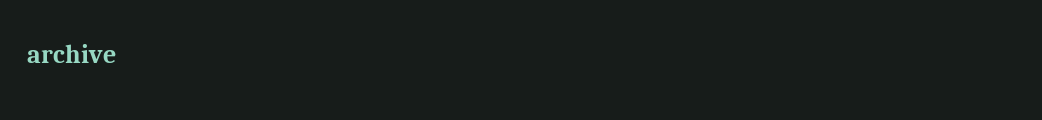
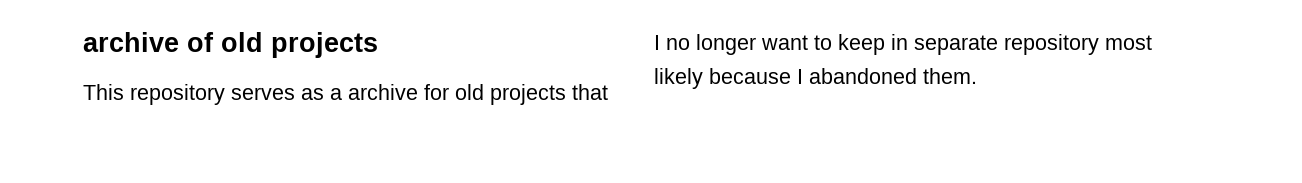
[27,44,116,63] archive -> [83,32,378,58] [83,84,608,105] [654,34,1152,55] [654,68,977,89] archive of old projects // This repository serves as a archive for old projects that I no longer want to keep in separate repository most likely because I abandoned them.

